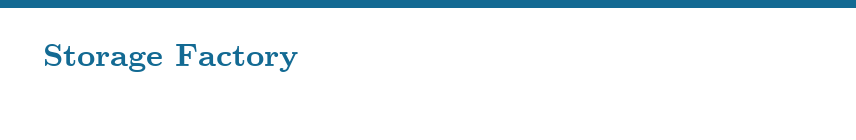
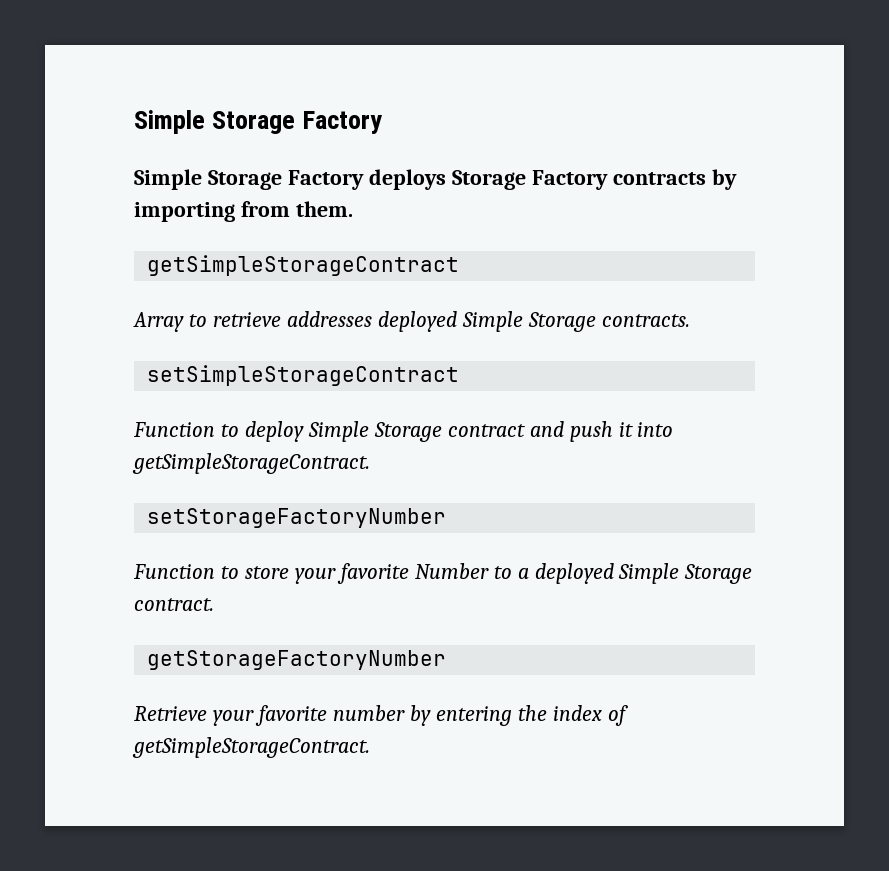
[43,44,298,72] Storage Factory -> [134,110,383,134] [134,169,737,190] [134,201,353,222] [147,255,460,276] [133,311,690,332] [147,365,460,386] [133,421,674,442] [132,453,370,474] [147,508,447,528] [133,563,753,584] [134,598,214,611] [147,650,447,670] [134,705,628,726] [132,737,370,758] Simple Storage Factory // Simple Storage Factory deploys Storage Factory contracts by importing from them. // getSimpleStorageContract // Array to retrieve addresses deployed Simple Storage contracts. // setSimpleStorageContract // Function to deploy Simple Storage contract and push it into getSimpleStorageContract. // setStorageFactoryNumber // Function to store your favorite Number to a deployed Simple Storage contract. // getStorageFactoryNumber // Retrieve your favorite number by entering the index of getSimpleStorageContract.

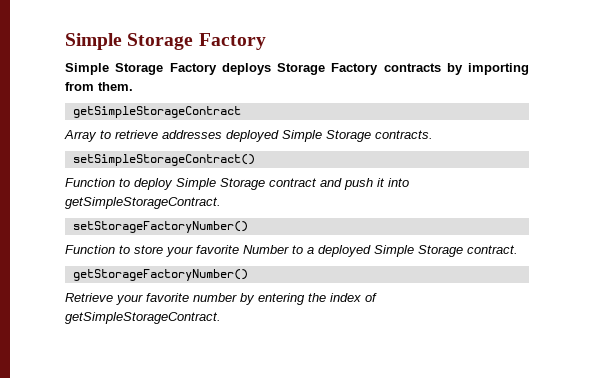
[147,365,460,386] setSimpleStorageContract -> [72,154,255,166] setSimpleStorageContract()
[147,508,447,528] setStorageFactoryNumber -> [72,221,248,233] setStorageFactoryNumber()
[147,650,447,670] getStorageFactoryNumber -> [72,269,248,281] getStorageFactoryNumber()

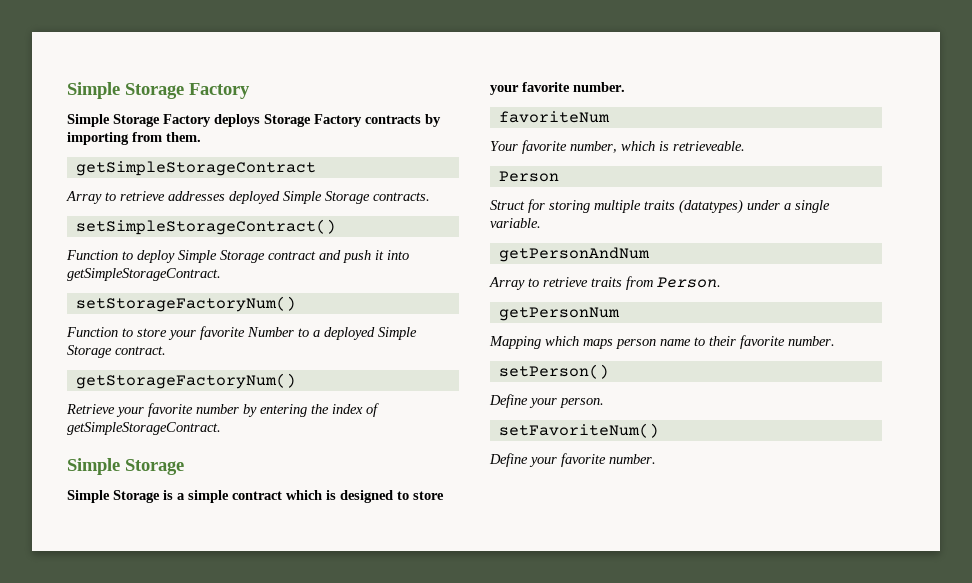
[72,221,248,233] setStorageFactoryNumber() -> [75,296,296,312] setStorageFactoryNum()
[72,269,248,281] getStorageFactoryNumber() -> [75,373,296,389] getStorageFactoryNum()
(221, 318) none -> [67,458,184,475] [67,490,444,503] [490,82,625,95] [498,111,610,123] [490,140,745,154] [498,171,559,182] [490,199,830,214] [490,218,541,228] [498,247,650,262] [489,276,721,290] [498,307,620,321] [489,335,835,349] [498,364,609,379] [489,394,604,408] [498,423,659,438] [489,453,656,467] // Simple Storage // Simple Storage is a simple contract which is designed to store your favorite number. // favoriteNum // Your favorite number, which is retrieveable. // Person // Struct for storing multiple traits (datatypes) under a single variable. // getPersonAndNum // Array to retrieve traits from Person. // getPersonNum // Mapping which maps person name to their favorite number. // setPerson() // Define your person. // setFavoriteNum() // Define your favorite number.

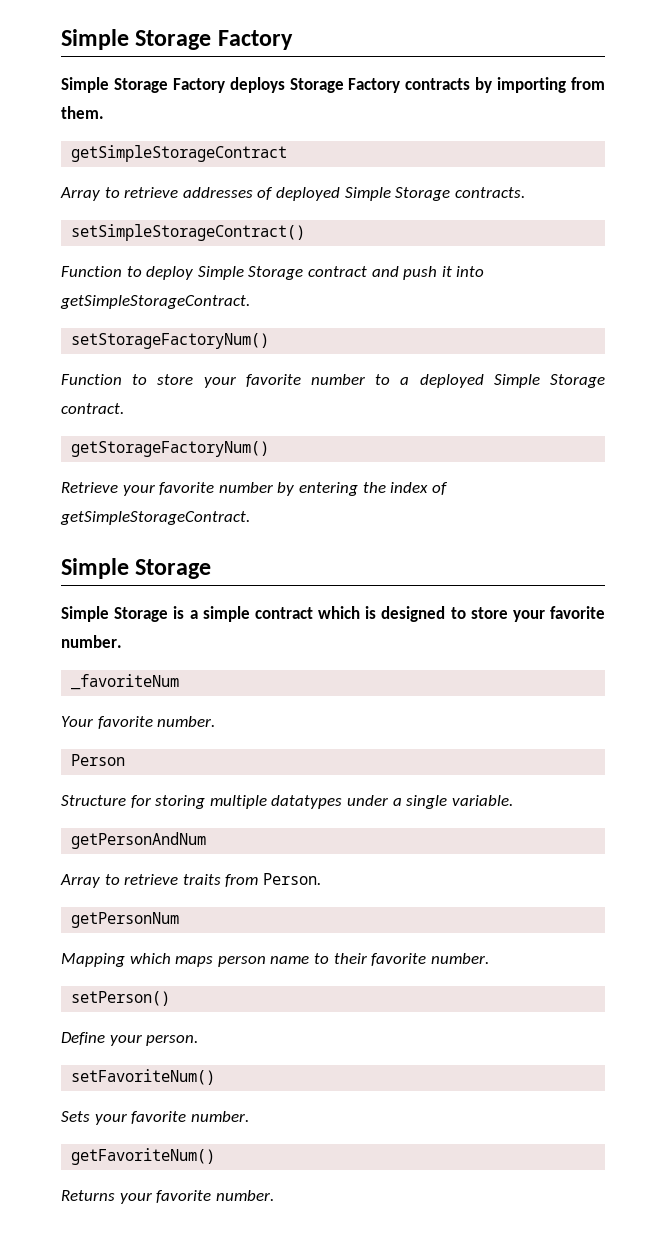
(225, 196) none -> [257,187,274,200] of
[247,327,294,337] Number -> [310,374,365,385] number
[498,111,610,123] favoriteNum -> [71,674,180,690] _favoriteNum
[570,141,745,153] number, which is retrieveable. -> [157,716,216,727] number.
[490,200,525,210] Struct -> [61,795,126,806] Structure
[644,199,743,214] traits (datatypes) -> [271,795,343,809] datatypes
[489,453,656,467] Define your favorite number. -> [61,1111,249,1125] [71,1148,216,1165] [61,1190,274,1204] Sets your favorite number. // getFavoriteNum() // Returns your favorite number.

